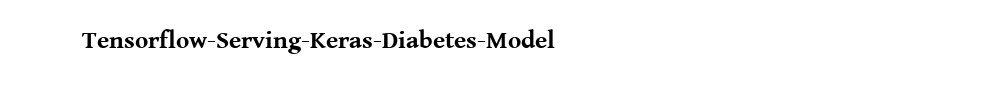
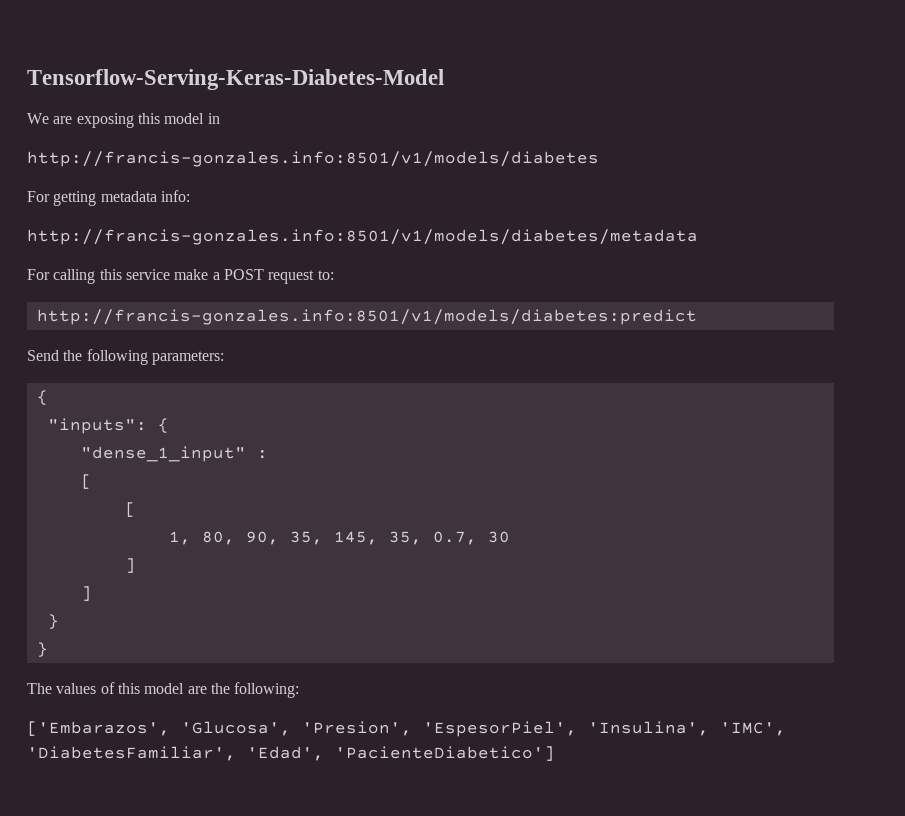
(555, 41) none -> [27,113,220,128] [27,151,599,167] [27,190,190,206] [27,229,698,245] [27,269,334,284] [36,309,697,325] [27,349,224,365] [36,390,48,405] [47,418,169,434] [80,446,268,462] [80,474,92,489] [124,502,136,517] [168,531,510,545] [124,558,136,573] [80,586,92,601] [47,614,59,629] [36,642,48,657] [27,682,300,698] [27,721,786,737] [27,746,555,761] // We are exposing this model in // http://francis-gonzales.info:8501/v1/models/diabetes // For getting metadata info: // http://francis-gonzales.info:8501/v1/models/diabetes/metadata // For calling this service make a POST request to: // http://francis-gonzales.info:8501/v1/models/diabetes:predict // Send the following parameters: // { // "inputs": { // "dense_1_input" : // [ // [ // 1, 80, 90, 35, 145, 35, 0.7, 30 // ] // ] // } // } // The values of this model are the following: // ['Embarazos', 'Glucosa', 'Presion', 'EspesorPiel', 'Insulina', 'IMC', 'DiabetesFamiliar', 'Edad', 'PacienteDiabetico']

